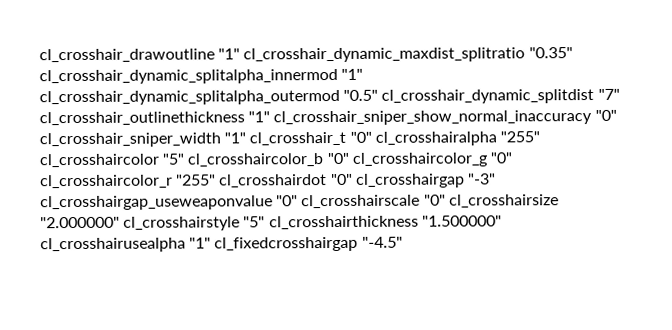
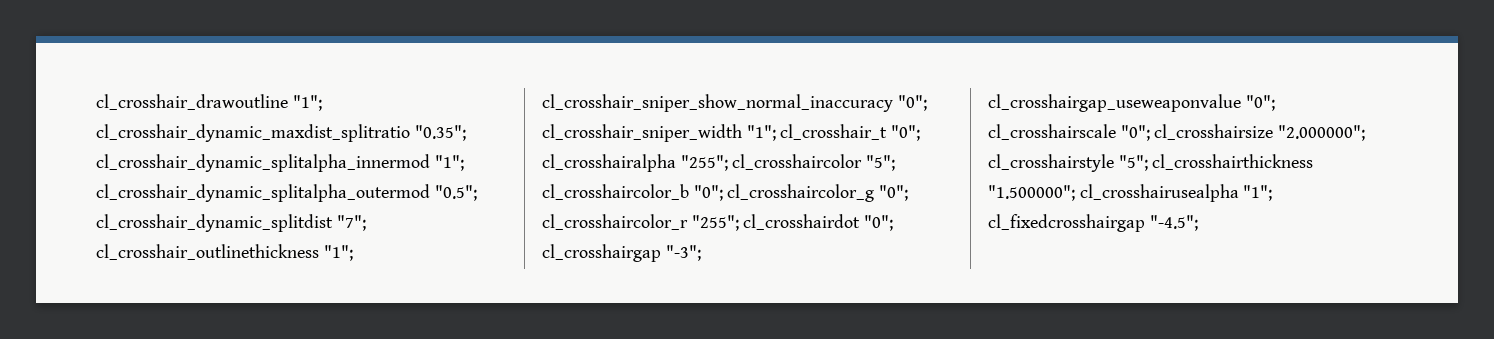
[218,47,573,63] [39,68,364,85] [39,88,620,106] [39,109,617,126] [39,131,540,148] [39,152,512,168] [40,173,496,189] [40,194,559,211] [40,215,502,231] [40,236,403,253] "1" cl_crosshair_dynamic_maxdist_splitratio "0.35" cl_crosshair_dynamic_splitalpha_innermod "1" cl_crosshair_dynamic_splitalpha_outermod "0.5" cl_crosshair_dynamic_splitdist "7" cl_crosshair_outlinethickness "1" cl_crosshair_sniper_show_normal_inaccuracy "0" cl_crosshair_sniper_width "1" cl_crosshair_t "0" cl_crosshairalpha "255" cl_crosshaircolor "5" cl_crosshaircolor_b "0" cl_crosshaircolor_g "0" cl_crosshaircolor_r "255" cl_crosshairdot "0" cl_crosshairgap "-3" cl_crosshairgap_useweaponvalue "0" cl_crosshairscale "0" cl_crosshairsize "2.000000" cl_crosshairstyle "5" cl_crosshairthickness "1.500000" cl_crosshairusealpha "1" cl_fixedcrosshairgap "-4.5" -> [292,95,322,111] [96,124,466,142] [96,154,464,172] [96,184,477,202] [96,214,366,232] [96,244,353,261] [542,94,927,112] [542,124,921,142] [542,154,896,172] [542,184,909,202] [542,214,894,231] [542,244,701,262] [988,94,1275,112] [988,124,1366,141] [988,154,1314,172] [988,184,1273,202] [988,214,1198,232] "1"; cl_crosshair_dynamic_maxdist_splitratio "0.35"; cl_crosshair_dynamic_splitalpha_innermod "1"; cl_crosshair_dynamic_splitalpha_outermod "0.5"; cl_crosshair_dynamic_splitdist "7"; cl_crosshair_outlinethickness "1"; cl_crosshair_sniper_show_normal_inaccuracy "0"; cl_crosshair_sniper_width "1"; cl_crosshair_t "0"; cl_crosshairalpha "255"; cl_crosshaircolor "5"; cl_crosshaircolor_b "0"; cl_crosshaircolor_g "0"; cl_crosshaircolor_r "255"; cl_crosshairdot "0"; cl_crosshairgap "-3"; cl_crosshairgap_useweaponvalue "0"; cl_crosshairscale "0"; cl_crosshairsize "2.000000"; cl_crosshairstyle "5"; cl_crosshairthickness "1.500000"; cl_crosshairusealpha "1"; cl_fixedcrosshairgap "-4.5";

